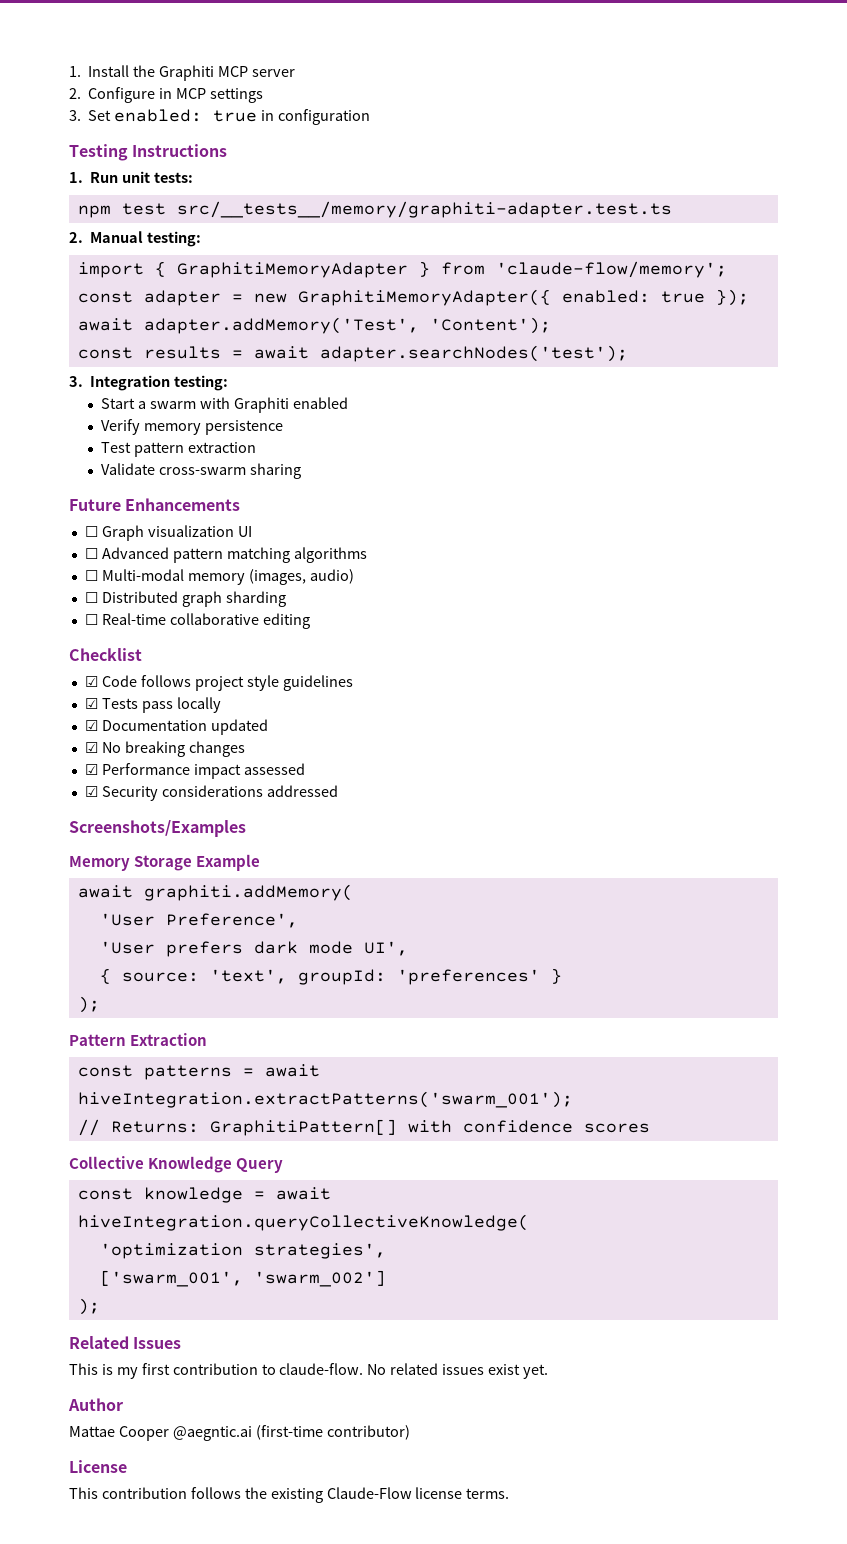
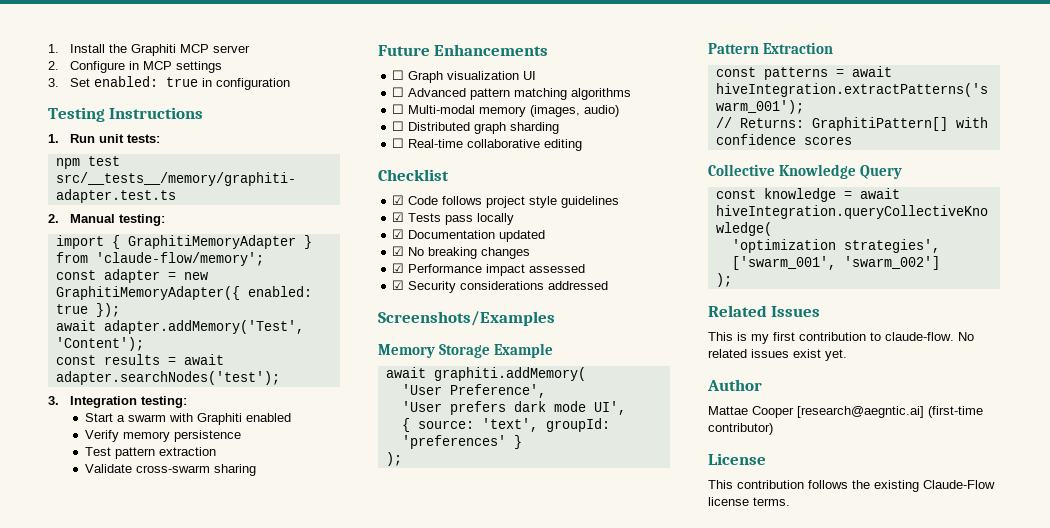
[172,1426,252,1441] @aegntic.ai -> [797,406,924,418] [research@aegntic.ai]

